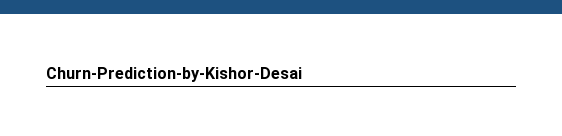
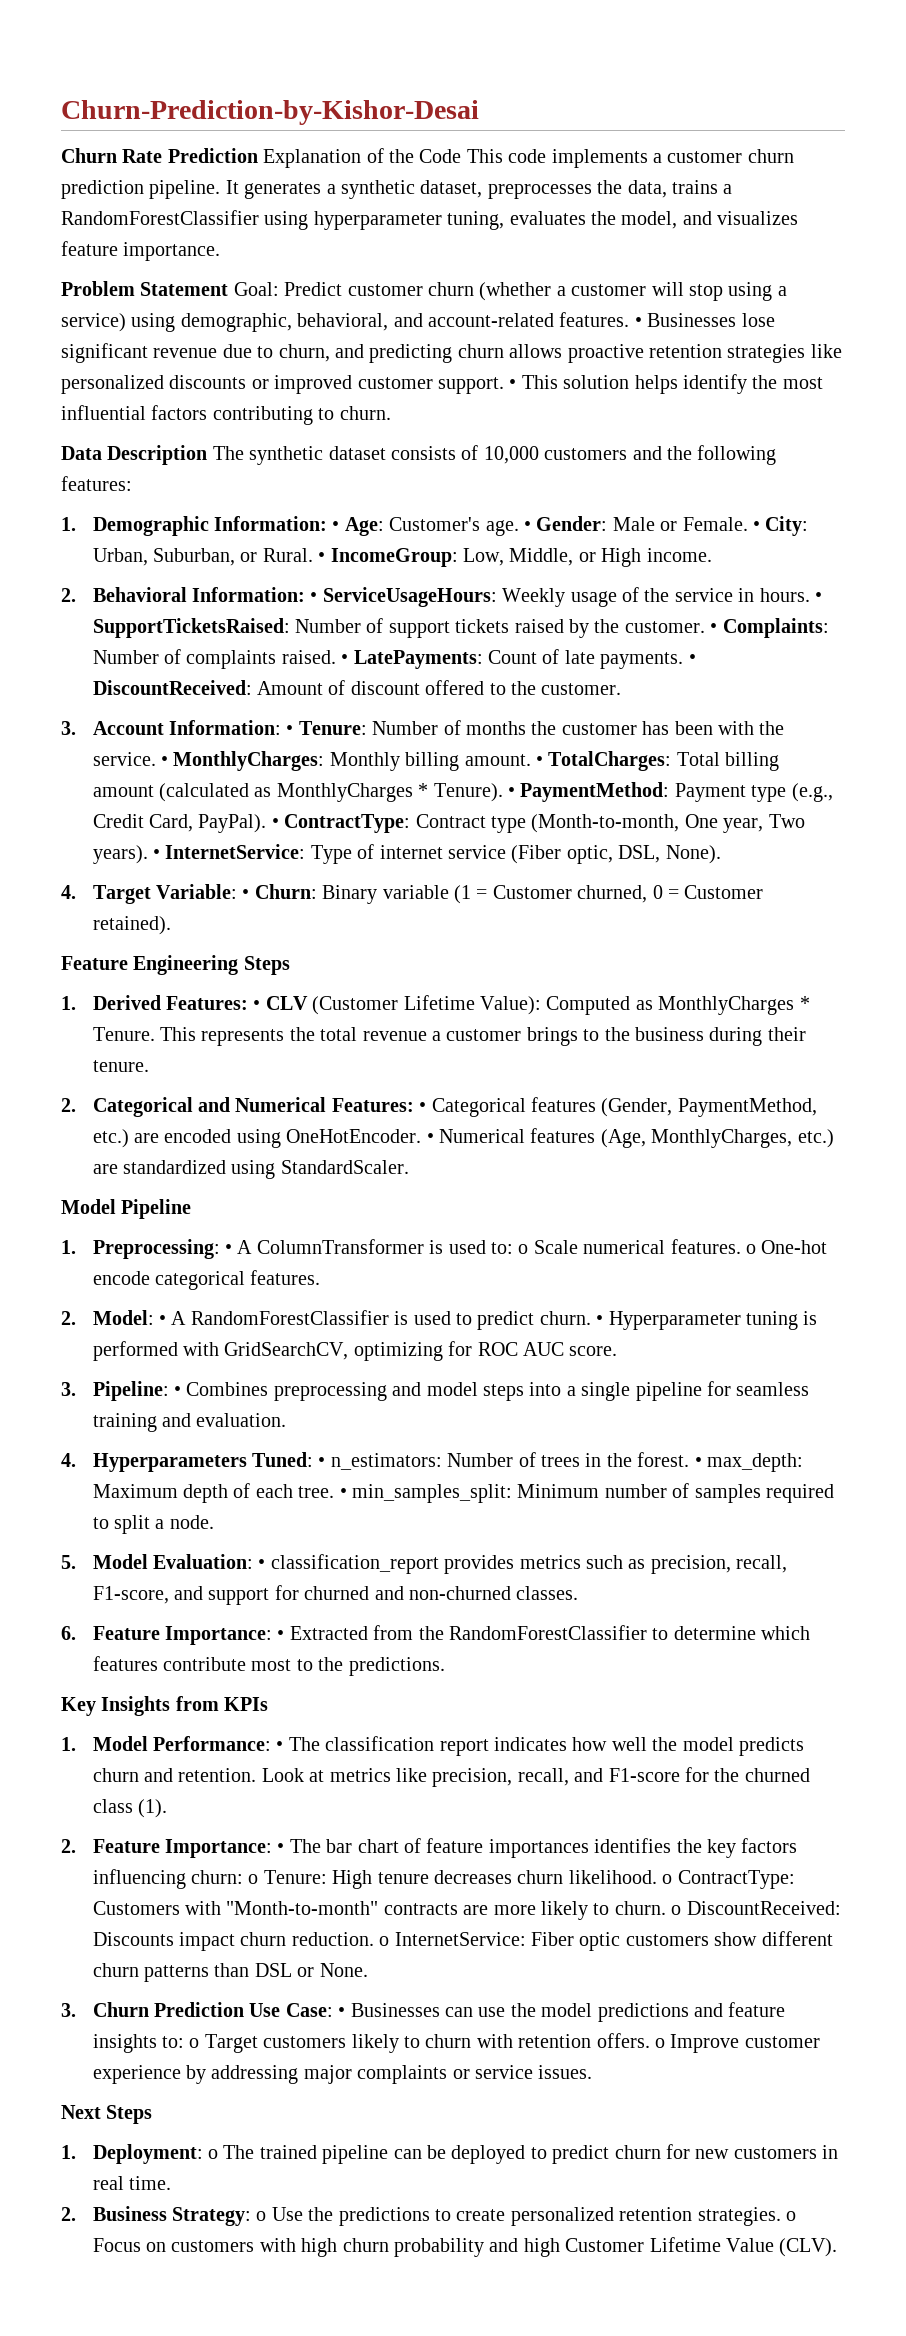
(302, 74) none -> [61,148,794,168] [61,180,733,199] [61,210,799,230] [61,241,221,261] [61,281,787,301] [61,312,775,332] [61,343,842,363] [61,374,823,394] [61,405,391,425] [61,445,777,465] [61,476,132,491] [61,516,809,536] [92,548,712,567] [61,587,823,607] [92,618,829,638] [92,649,696,669] [92,680,622,695] [61,720,785,735] [92,751,780,771] [92,782,833,802] [92,814,805,833] [92,844,721,864] [61,884,764,904] [92,916,171,935] [61,955,290,975] [61,995,810,1015] [92,1027,806,1046] [92,1060,149,1072] [61,1097,817,1117] [92,1128,834,1148] [92,1160,409,1179] [61,1199,192,1219] [61,1239,828,1259] [92,1270,321,1290] [61,1310,818,1330] [92,1341,618,1361] [61,1381,810,1401] [92,1413,287,1432] [61,1452,804,1472] [92,1483,835,1503] [92,1515,214,1534] [61,1554,788,1574] [92,1585,579,1605] [61,1625,811,1645] [92,1656,445,1676] [61,1696,269,1716] [61,1736,805,1756] [92,1767,810,1787] [92,1799,168,1818] [61,1838,798,1858] [92,1869,795,1889] [92,1901,841,1920] [92,1931,833,1951] [92,1963,368,1982] [61,2002,786,2022] [92,2033,820,2053] [92,2065,593,2084] [61,2105,153,2124] [61,2144,839,2164] [92,2176,172,2190] [61,2206,797,2226] [92,2237,838,2257] // Churn Rate Prediction Explanation of the Code This code implements a customer churn prediction pipeline. It generates a synthetic dataset, preprocesses the data, trains a RandomForestClassifier using hyperparameter tuning, evaluates the model, and visualizes feature importance. // Problem Statement Goal: Predict customer churn (whether a customer will stop using a service) using demographic, behavioral, and account-related features. • Businesses lose significant revenue due to churn, and predicting churn allows proactive retention strategies like personalized discounts or improved customer support. • This solution helps identify the most influential factors contributing to churn. // Data Description The synthetic dataset consists of 10,000 customers and the following features: // 1. Demographic Information: • Age: Customer's age. • Gender: Male or Female. • City: Urban, Suburban, or Rural. • IncomeGroup: Low, Middle, or High income. // 2. Behavioral Information: • ServiceUsageHours: Weekly usage of the service in hours. • SupportTicketsRaised: Number of support tickets raised by the customer. • Complaints: Number of complaints raised. • LatePayments: Count of late payments. • DiscountReceived: Amount of discount offered to the customer. // 3. Account Information: • Tenure: Number of months the customer has been with the service. • MonthlyCharges: Monthly billing amount. • TotalCharges: Total billing amount (calculated as MonthlyCharges * Tenure). • PaymentMethod: Payment type (e.g., Credit Card, PayPal). • ContractType: Contract type (Month-to-month, One year, Two years). • InternetService: Type of internet service (Fiber optic, DSL, None). // 4. Target Variable: • Churn: Binary variable (1 = Customer churned, 0 = Customer retained). // Feature Engineering Steps // 1. Derived Features: • CLV (Customer Lifetime Value): Computed as MonthlyCharges * Tenure. This represents the total revenue a customer brings to the business during their tenure. // 2. Categorical and Numerical Features: • Categorical features (Gender, PaymentMethod, etc.) are encoded using OneHotEncoder. • Numerical features (Age, MonthlyCharges, etc.) are standardized using StandardScaler. // Model Pipeline // 1. Preprocessing: • A ColumnTransformer is used to: o Scale numerical features. o One-hot encode categorical features. // 2. Model: • A RandomForestClassifier is used to predict churn. • Hyperparameter tuning is performed with GridSearchCV, optimizing for ROC AUC score. // 3. Pipeline: • Combines preprocessing and model steps into a single pipeline for seamless training and evaluation. // 4. Hyperparameters Tuned: • n_estimators: Number of trees in the forest. • max_depth: Maximum depth of each tree. • min_samples_split: Minimum number of samples required to split a node. // 5. Model Evaluation: • classification_report provides metrics such as precision, recall, F1-score, and support for churned and non-churned classes. // 6. Feature Importance: • Extracted from the RandomForestClassifier to determine which features contribute most to the predictions. // Key Insights from KPIs // 1. Model Performance: • The classification report indicates how well the model predicts churn and retention. Look at metrics like precision, recall, and F1-score for the churned class (1). // 2. Feature Importance: • The bar chart of feature importances identifies the key factors influencing churn: o Tenure: High tenure decreases churn likelihood. o ContractType: Customers with "Month-to-month" contracts are more likely to churn. o DiscountReceived: Discounts impact churn reduction. o InternetService: Fiber optic customers show different churn patterns than DSL or None. // 3. Churn Prediction Use Case: • Businesses can use the model predictions and feature insights to: o Target customers likely to churn with retention offers. o Improve customer experience by addressing major complaints or service issues. // Next Steps // 1. Deployment: o The trained pipeline can be deployed to predict churn for new customers in real time. // 2. Business Strategy: o Use the predictions to create personalized retention strategies. o Focus on customers with high churn probability and high Customer Lifetime Value (CLV).

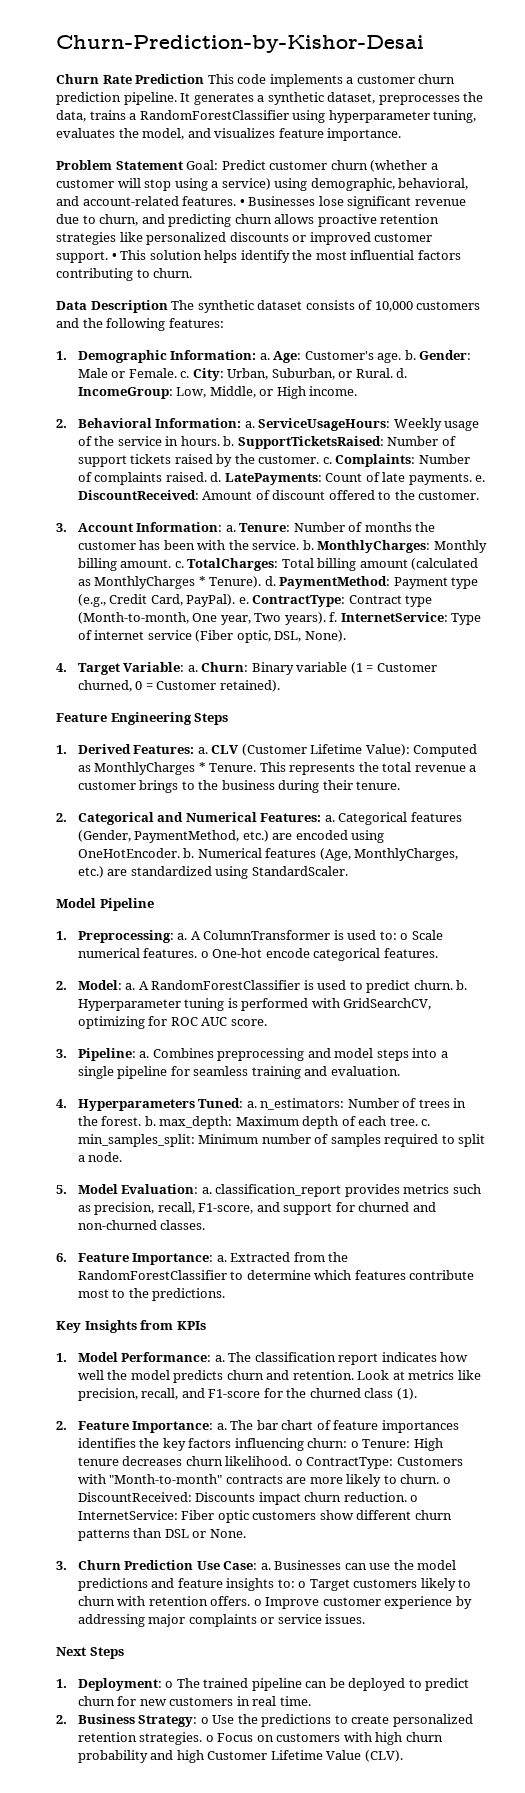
[263,148,462,168] Explanation of the Code -> (205, 79) none
[332,521,340,531] • -> [259,353,270,360] a.
[524,521,532,531] • -> [404,350,416,360] b.
[753,521,761,531] • -> [180,371,190,378] c.
[318,552,326,562] • -> [396,368,408,378] d.
[310,592,318,602] • -> [244,421,255,428] a.
[815,592,823,602] • -> [223,436,235,446] b.
[710,623,718,633] • -> [322,457,332,464] c.
[341,654,349,664] • -> [210,472,222,482] d.
[688,654,696,664] • -> [475,475,486,482] e.
[286,725,294,735] • -> [225,525,236,532] a.
[161,756,169,766] • -> [302,540,314,550] b.
[536,756,544,766] • -> [174,561,184,568] c.
[508,787,516,797] • -> [264,576,276,586] d.
[271,818,279,828] • -> [238,597,249,604] e.
[153,849,161,859] • -> [329,612,338,622] f.
[242,889,250,899] • -> [187,665,198,672] a.
[253,1000,261,1010] • -> [197,747,208,754] a.
[419,1102,427,1112] • -> [324,815,335,822] a.
[426,1133,434,1143] • -> [183,848,195,858] b.
[225,1244,233,1254] • -> [177,933,188,940] a.
[159,1315,167,1325] • -> [125,983,136,990] a.
[596,1315,604,1325] • -> [456,980,468,990] b.
[174,1386,182,1396] • -> [139,1051,150,1058] a.
[318,1457,326,1467] • -> [246,1101,257,1108] a.
[694,1457,702,1467] • -> [144,1116,156,1126] b.
[339,1488,347,1498] • -> [421,1119,431,1126] c.
[258,1559,266,1569] • -> [201,1187,212,1194] a.
[277,1630,285,1640] • -> [216,1255,227,1262] a.
[276,1741,284,1751] • -> [214,1355,225,1362] a.
[277,1843,285,1853] • -> [216,1423,227,1430] a.
[338,2007,346,2017] • -> [260,1563,271,1570] a.

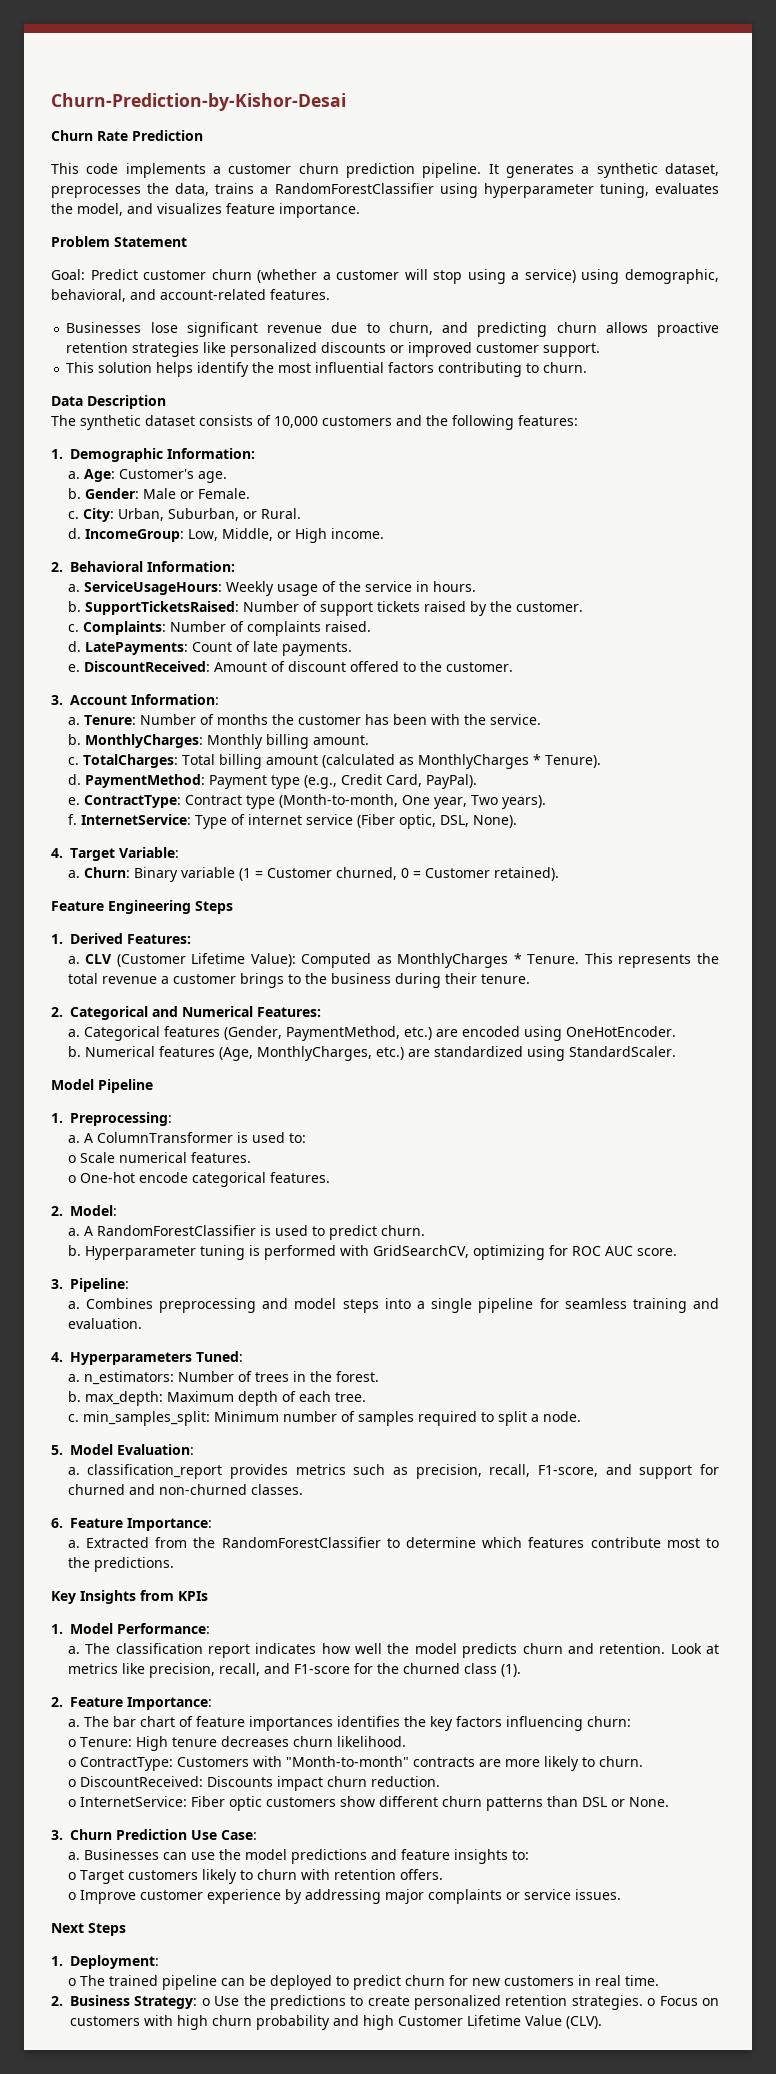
(205, 79) none -> (203, 135) //
(183, 165) none -> (187, 242) //
[239,199,245,206] • -> (330, 294) //
[111,253,117,260] • -> (601, 350) //
(168, 306) none -> (166, 402) //
(257, 355) none -> (255, 453) //
(402, 358) none -> (227, 477) //
(177, 373) none -> (250, 493) //
(393, 373) none -> (301, 513) //
(242, 423) none -> (235, 566) //
(220, 441) none -> (476, 586) //
(320, 459) none -> (583, 607) //
(207, 477) none -> (371, 626) //
(472, 479) none -> (352, 649) //
(223, 527) none -> (219, 699) //
(300, 545) none -> (541, 719) //
(172, 563) none -> (369, 740) //
(262, 582) none -> (601, 761) //
(236, 600) none -> (477, 781) //
(326, 618) none -> (546, 802) //
(185, 667) none -> (179, 852) //
(195, 749) none -> (191, 939) //
(322, 817) none -> (321, 1012) //
(180, 853) none -> (676, 1031) //
(174, 936) none -> (172, 1119) //
(397, 935) none -> (306, 1138) //
(198, 953) none -> (251, 1157) //
(122, 985) none -> (117, 1210) //
(453, 985) none -> (425, 1230) //
(136, 1054) none -> (129, 1285) //
(244, 1103) none -> (243, 1356) //
(142, 1121) none -> (379, 1376) //
(418, 1121) none -> (366, 1397) //
(199, 1189) none -> (194, 1449) //
(214, 1259) none -> (212, 1524) //
(212, 1357) none -> (210, 1628) //
(214, 1427) none -> (212, 1703) //
(348, 1443) none -> (631, 1721) //
(292, 1461) none -> (406, 1741) //
(440, 1479) none -> (643, 1761) //
(407, 1497) none -> (440, 1781) //
(258, 1565) none -> (257, 1835) //
(295, 1583) none -> (529, 1855) //
(251, 1601) none -> (443, 1874) //
(162, 1684) none -> (159, 1962) //

